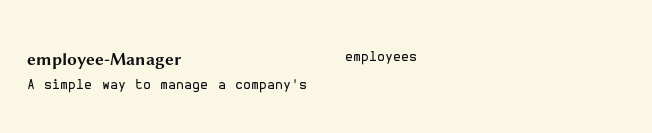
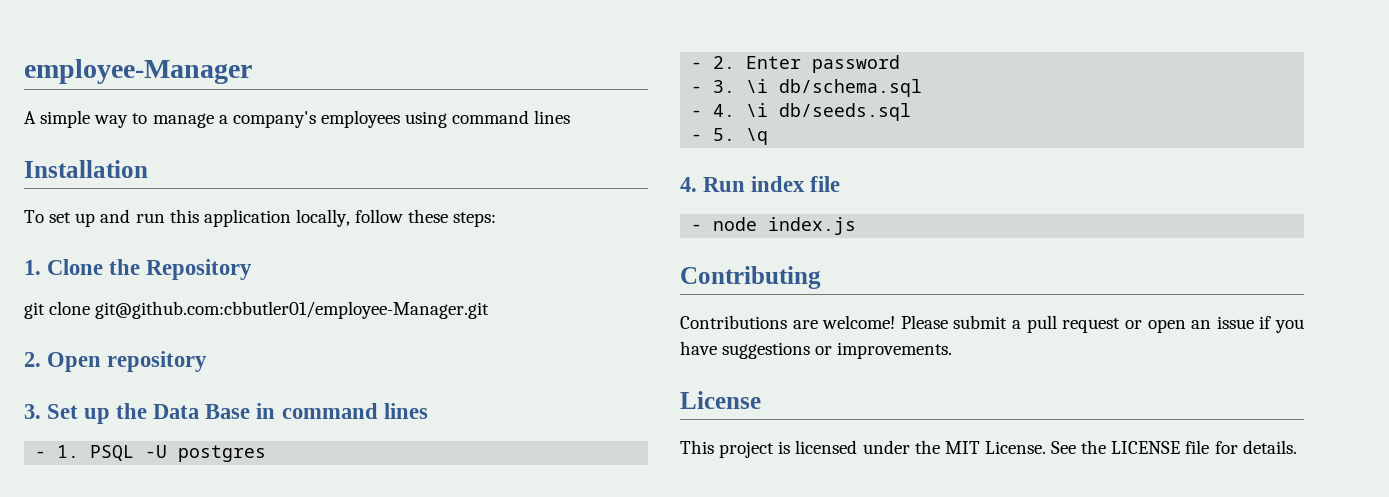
(417, 58) none -> [405,110,571,128] [24,160,148,178] [24,209,497,227] [24,259,253,280] [24,301,490,319] [24,351,208,372] [24,403,428,424] [35,445,267,462] [691,55,901,73] [691,79,923,97] [691,103,912,121] [691,128,769,145] [680,176,841,192] [691,217,857,235] [680,266,821,289] [680,315,1304,333] [680,341,953,359] [680,391,761,409] [680,440,1297,458] using command lines // Installation // To set up and run this application locally, follow these steps: // 1. Clone the Repository // git clone git@github.com:cbbutler01/employee-Manager.git // 2. Open repository // 3. Set up the Data Base in command lines // - 1. PSQL -U postgres // - 2. Enter password // - 3. \i db/schema.sql // - 4. \i db/seeds.sql // - 5. \q // 4. Run index file // - node index.js // Contributing // Contributions are welcome! Please submit a pull request or open an issue if you have suggestions or improvements. // License // This project is licensed under the MIT License. See the LICENSE file for details.

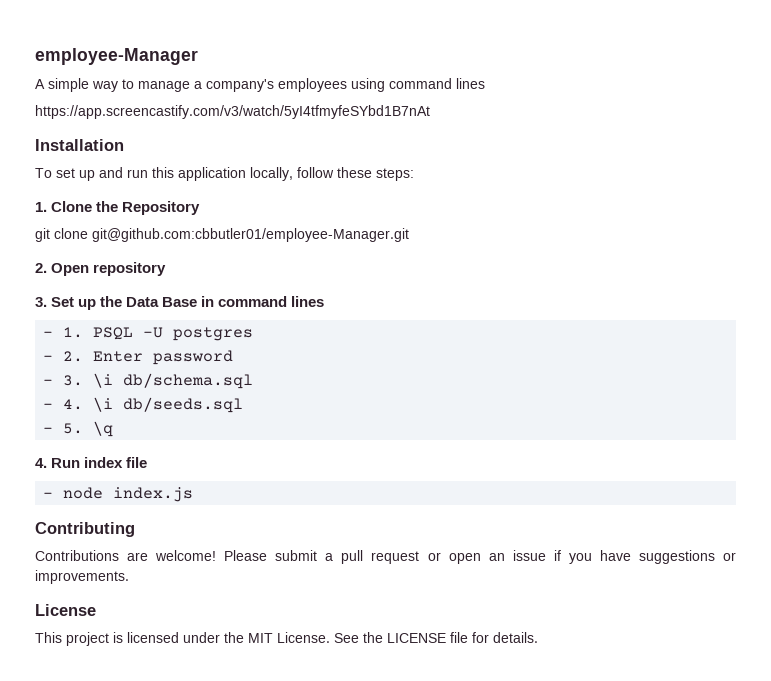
(571, 117) none -> [35,105,430,119] // https://app.screencastify.com/v3/watch/5yI4tfmyfeSYbd1B7nAt

